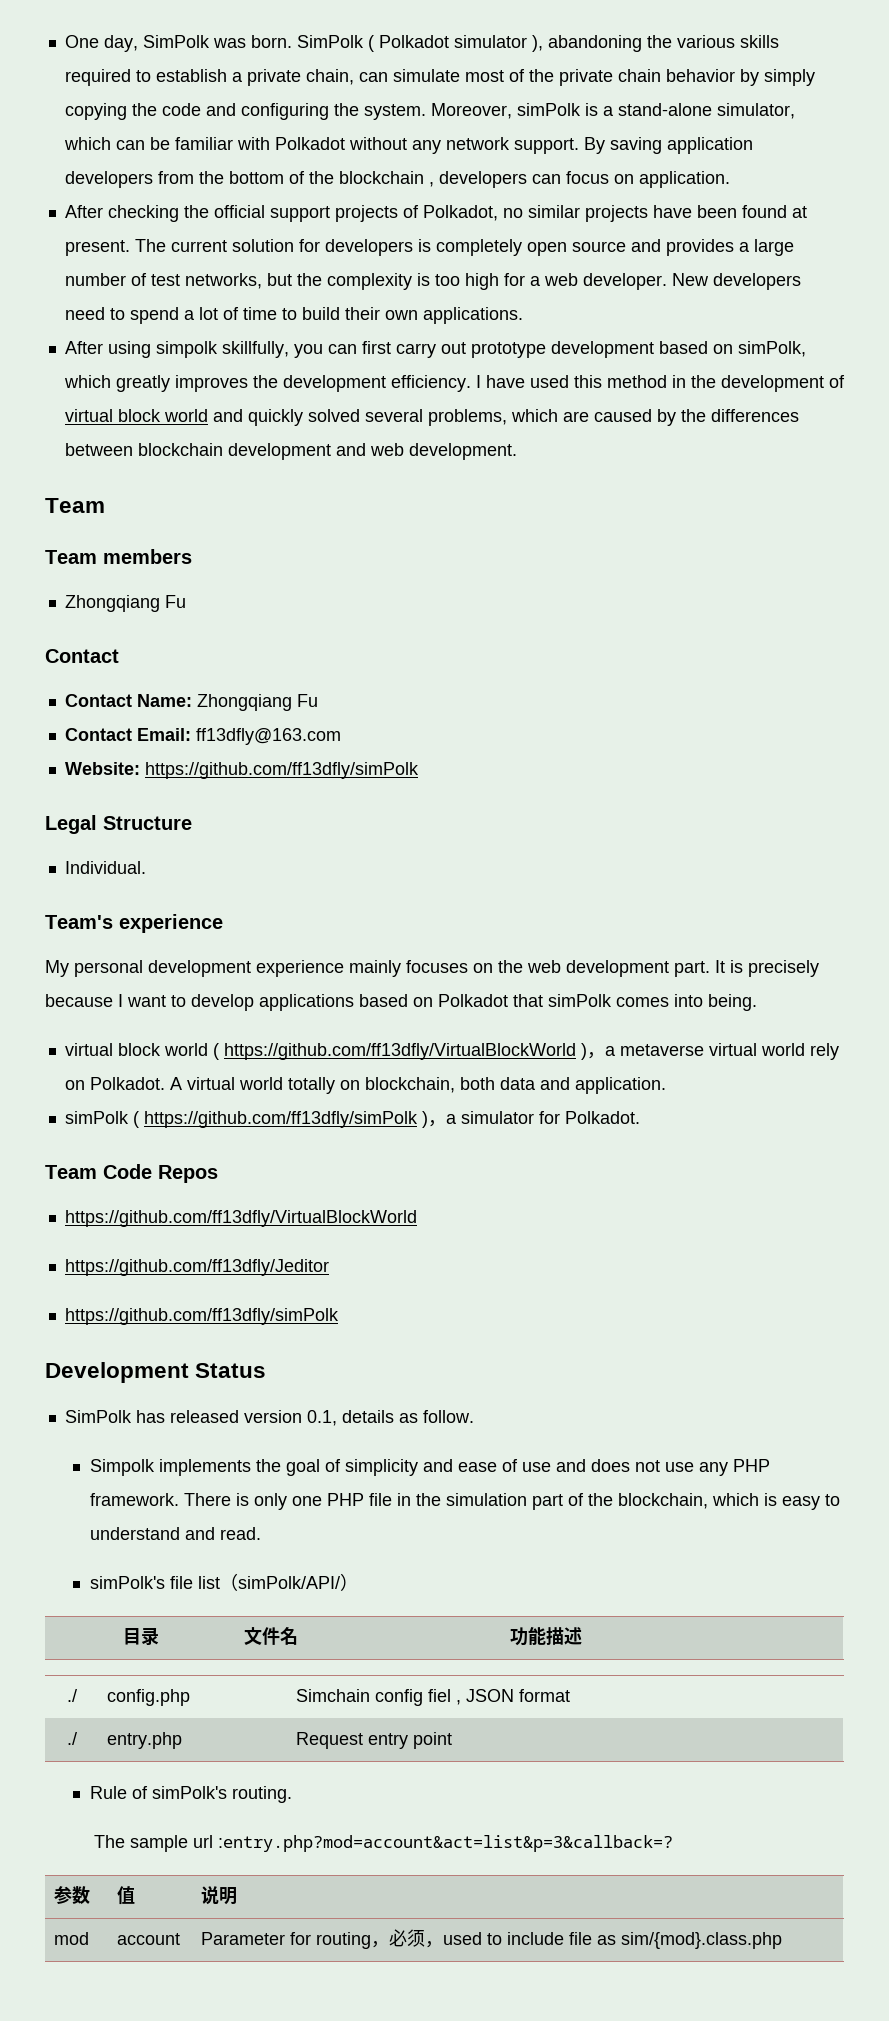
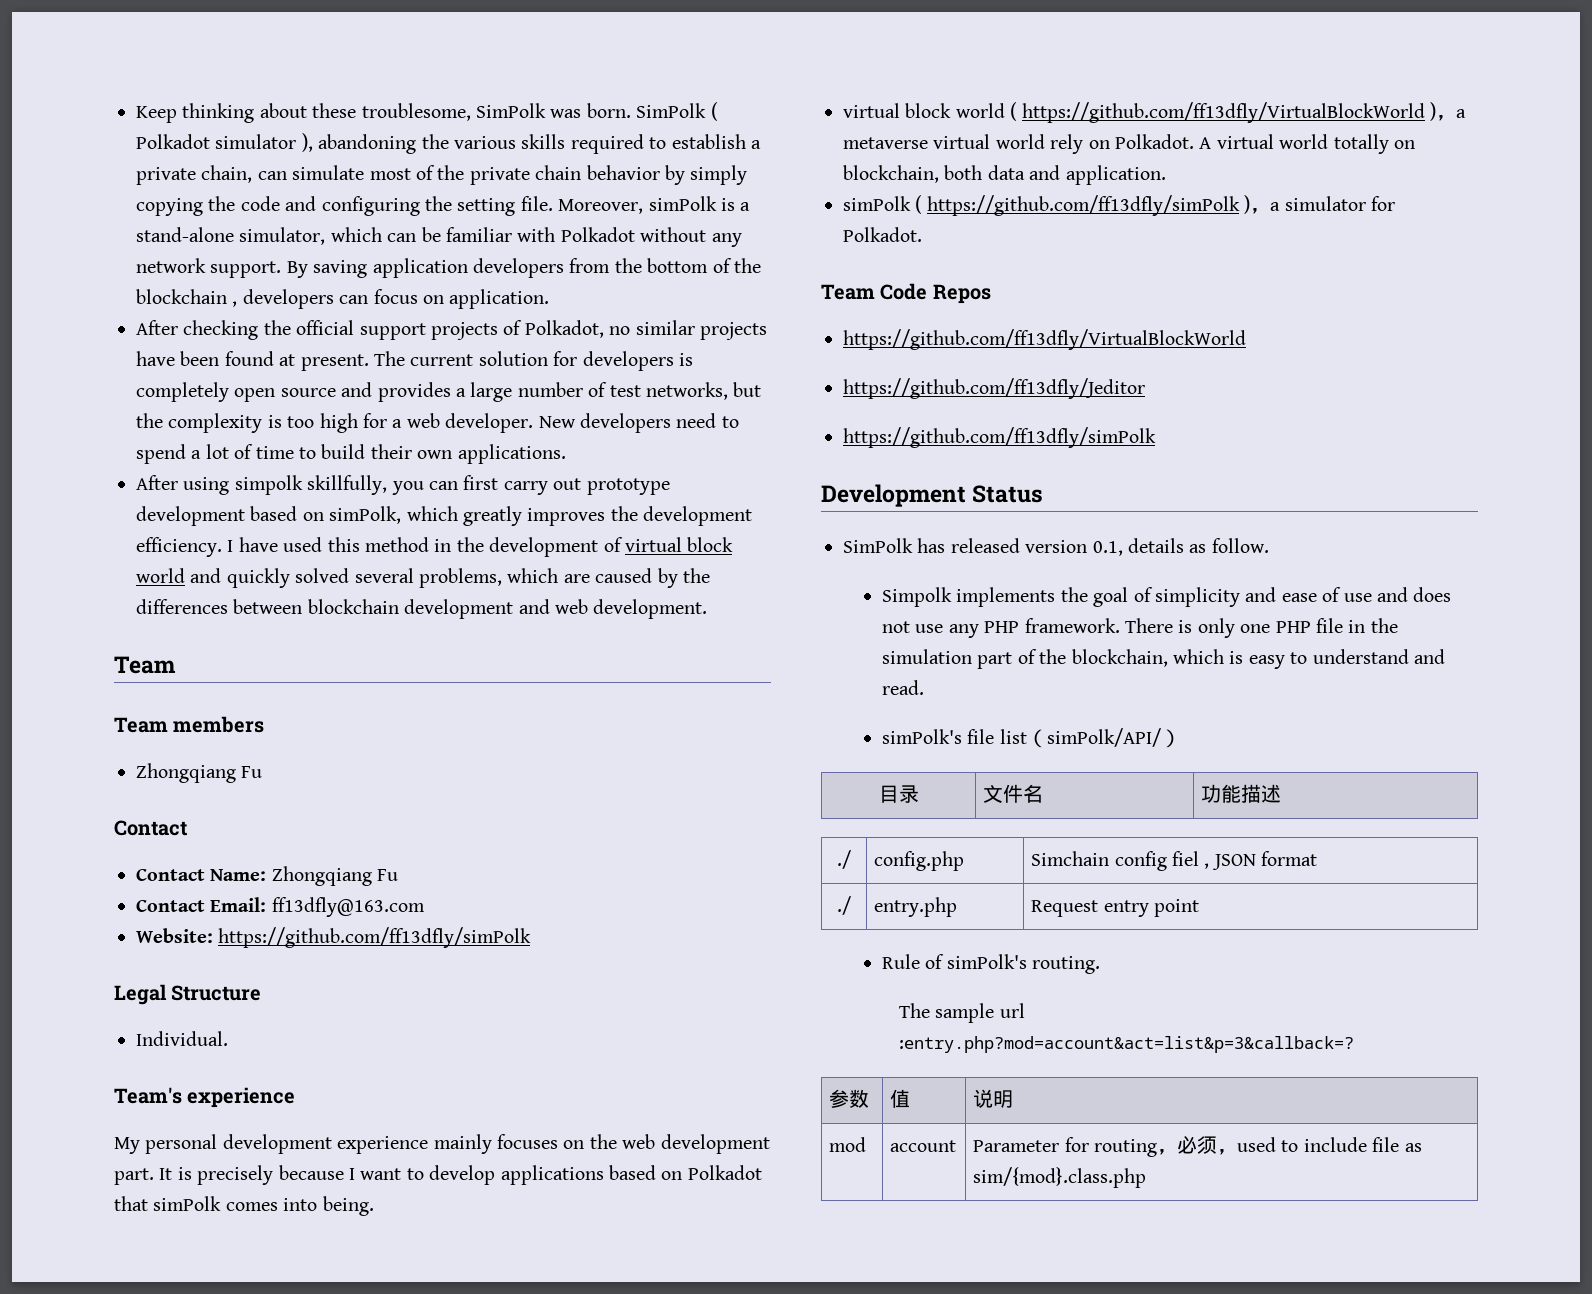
[64,35,138,52] One day, -> [136,103,471,123] Keep thinking about these troublesome,
[363,104,426,120] system. -> [457,196,553,216] setting file.

